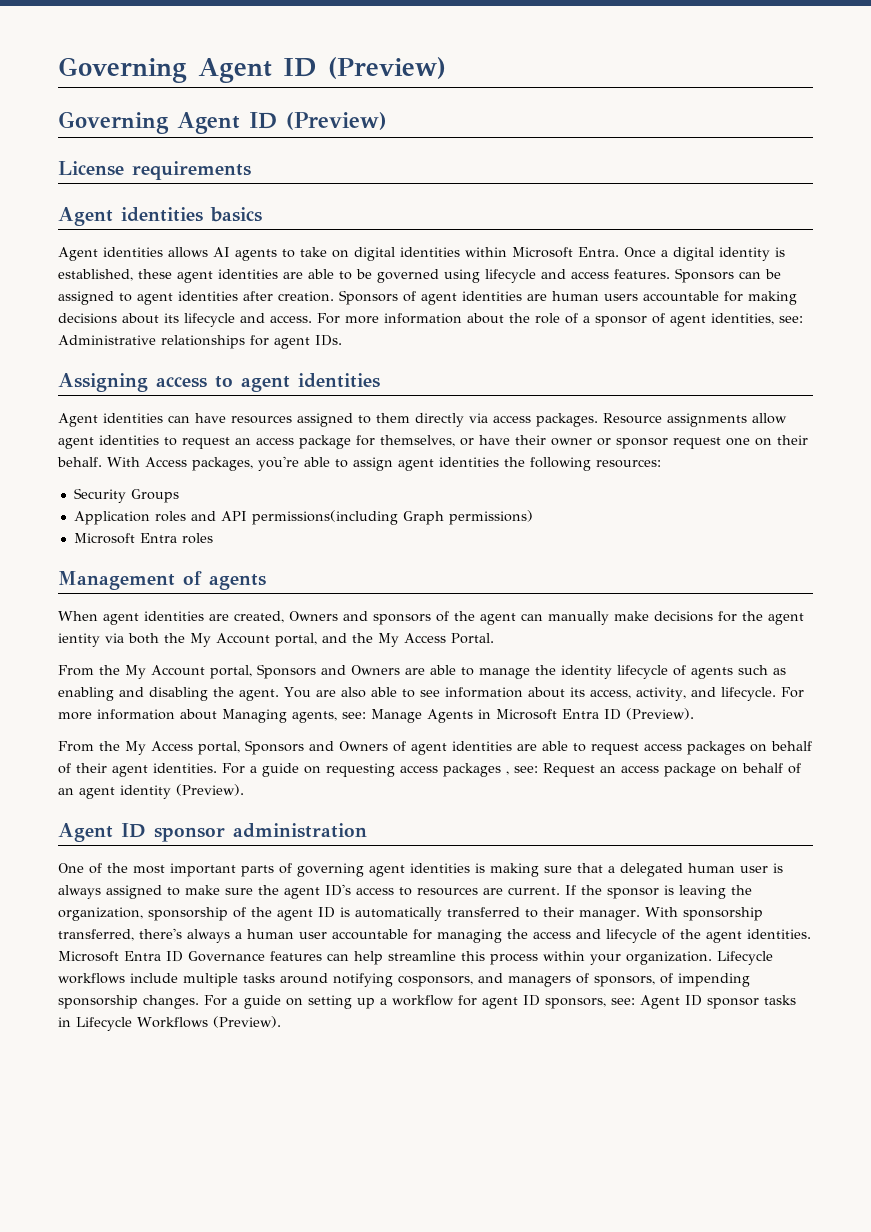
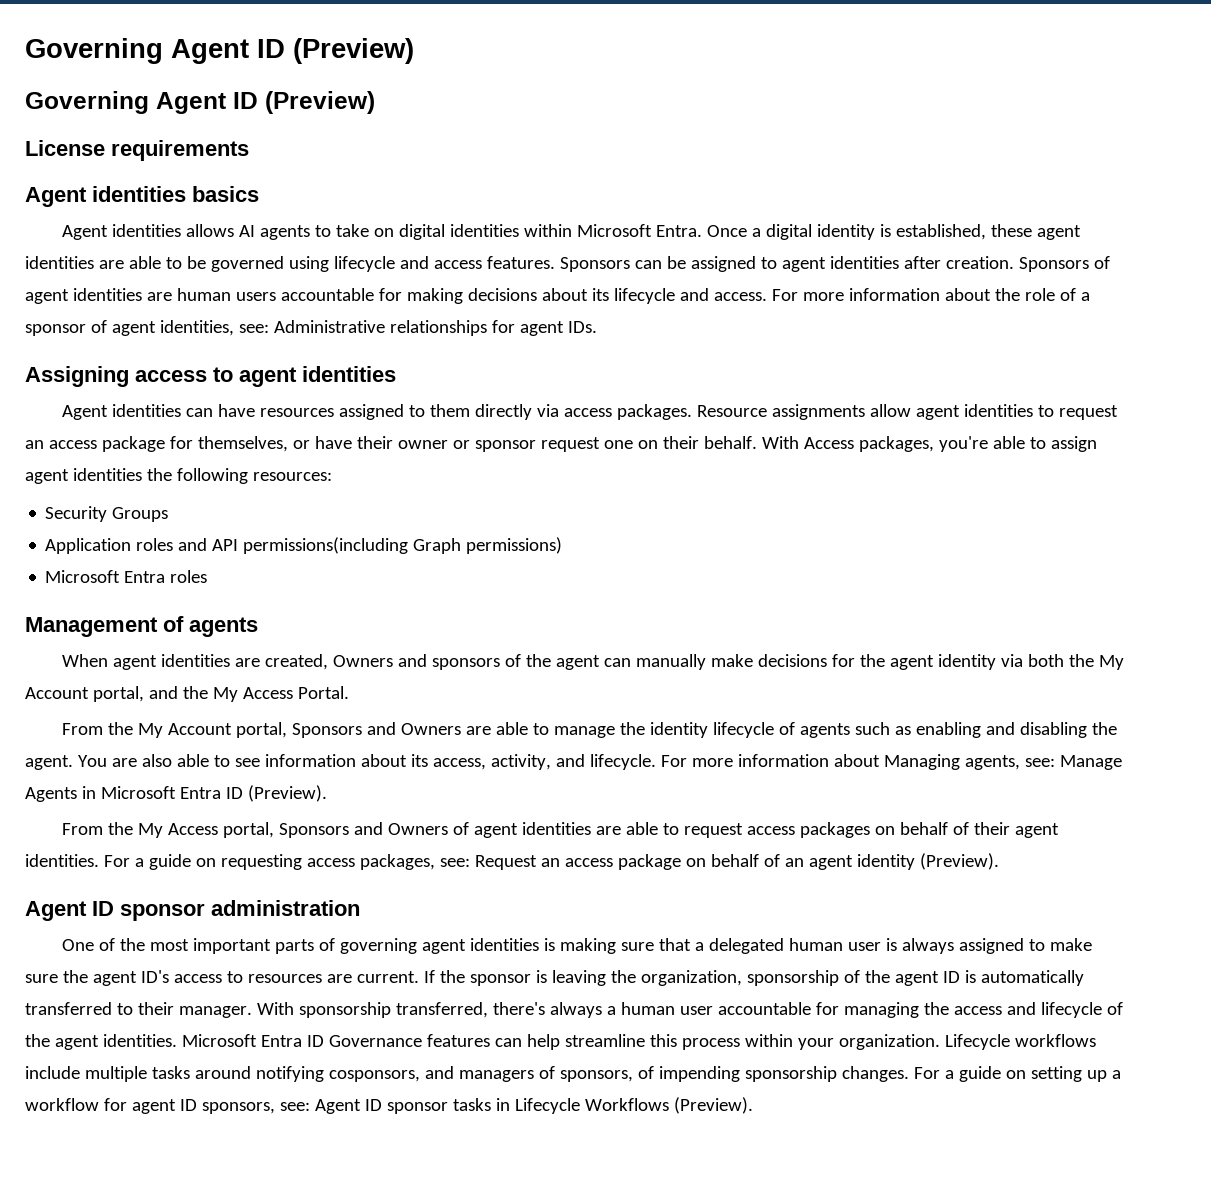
[58,633,100,647] ientity -> [938,654,997,670] identity
[443,763,509,777] packages , -> [359,854,435,870] packages,

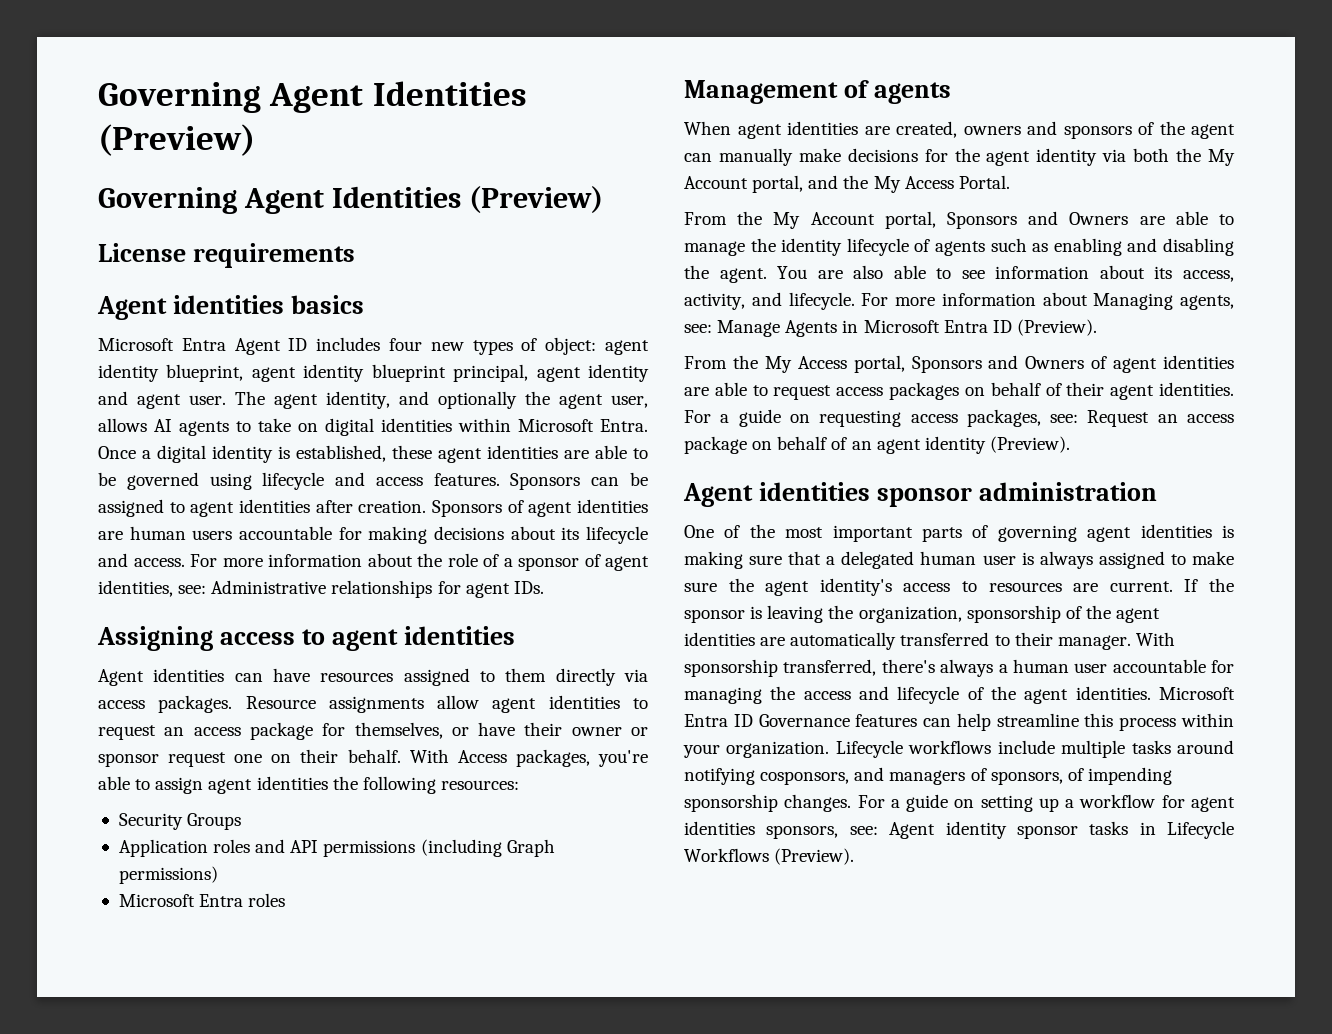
[25,38,285,64] Governing Agent ID -> [98,81,527,113] Governing Agent Identities
[233,92,258,109] ID -> [331,186,461,208] Identities
[62,224,182,240] Agent identities -> [98,337,649,355] [98,364,650,382] [98,391,648,409] Microsoft Entra Agent ID includes four new types of object: agent identity blueprint, agent identity blueprint principal, agent identity and agent user. The agent identity, and optionally the agent user,
[243,537,409,554] permissions(including -> [323,839,502,857] permissions (including
[333,655,394,667] Owners -> [963,126,1021,135] owners
[92,901,114,916] ID -> [758,482,870,501] identities
[140,970,169,983] ID's -> [819,578,892,596] identity's
[942,970,976,983] ID is -> [684,632,786,646] identities are
[179,1099,197,1111] ID -> [684,821,755,835] identities
[364,1099,382,1111] ID -> [945,821,1007,839] identity

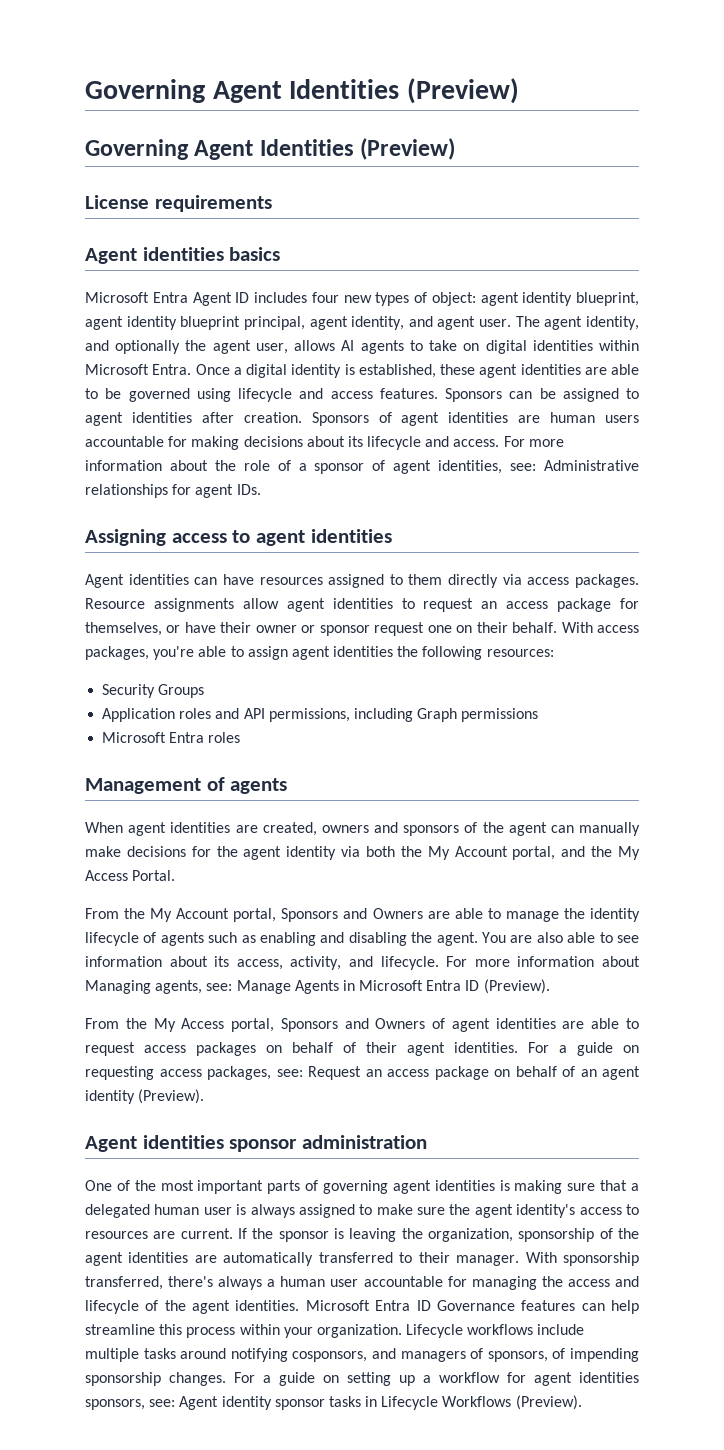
[588,364,650,382] identity -> [351,316,405,330] identity,
[457,750,507,763] Access -> [596,625,639,633] access
[323,839,555,857] [118,866,218,884] permissions (including Graph permissions) -> [268,708,539,722] permissions, including Graph permissions

